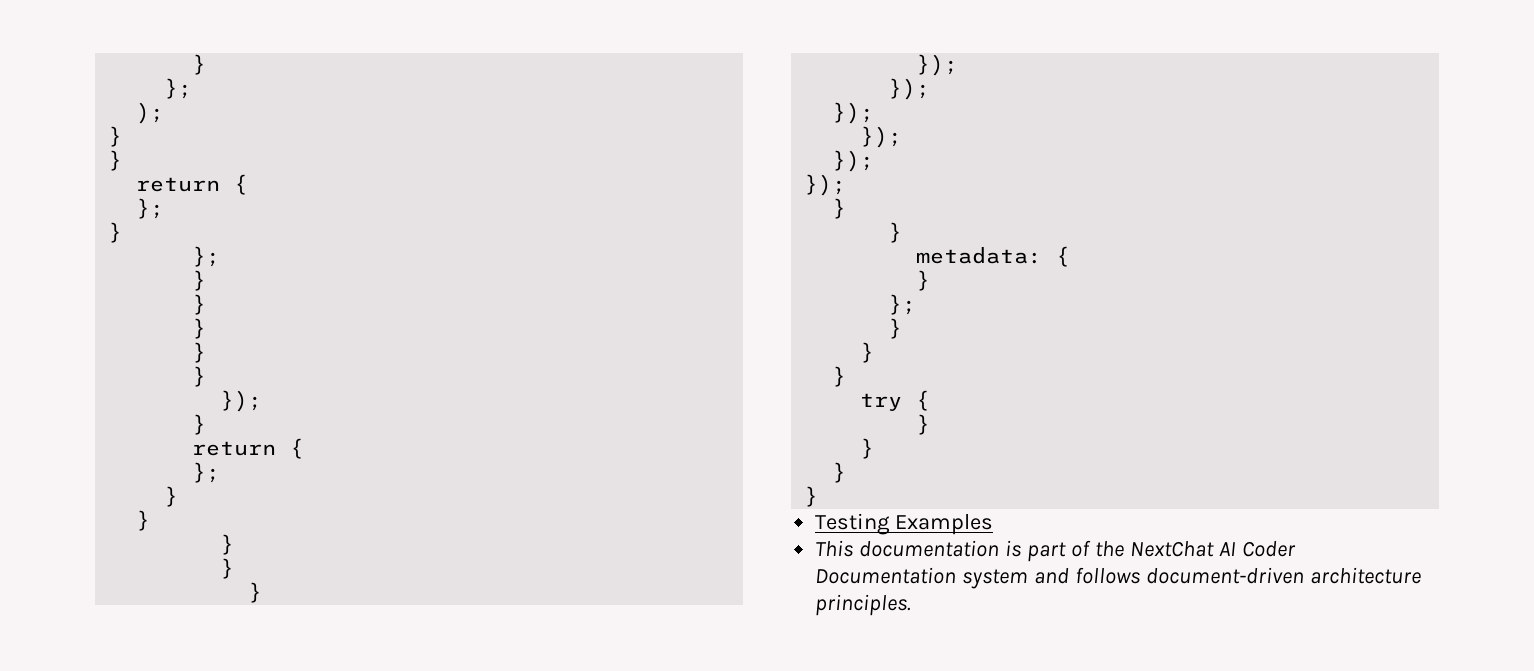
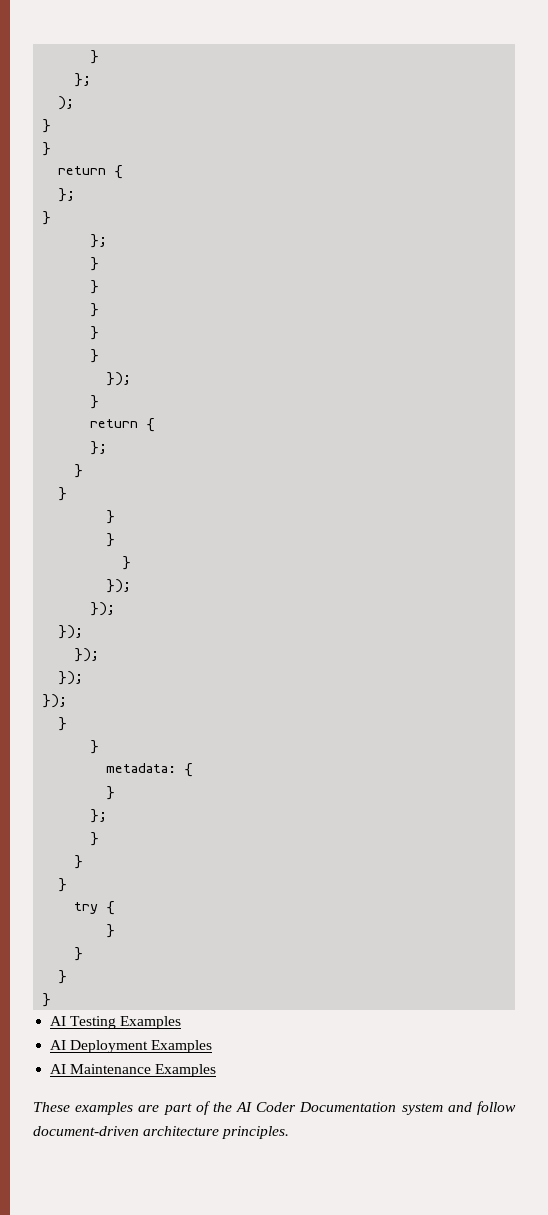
(819, 496) none -> [50,1016,67,1026] AI
[815,540,1022,557] This documentation is -> [50,1040,213,1053] [50,1064,217,1077] [33,1102,160,1115] AI Deployment Examples // AI Maintenance Examples // These examples are
[1129,541,1214,557] NextChat -> (232, 1107) none
[1075,567,1141,584] follows -> [477,1101,516,1115] follow

